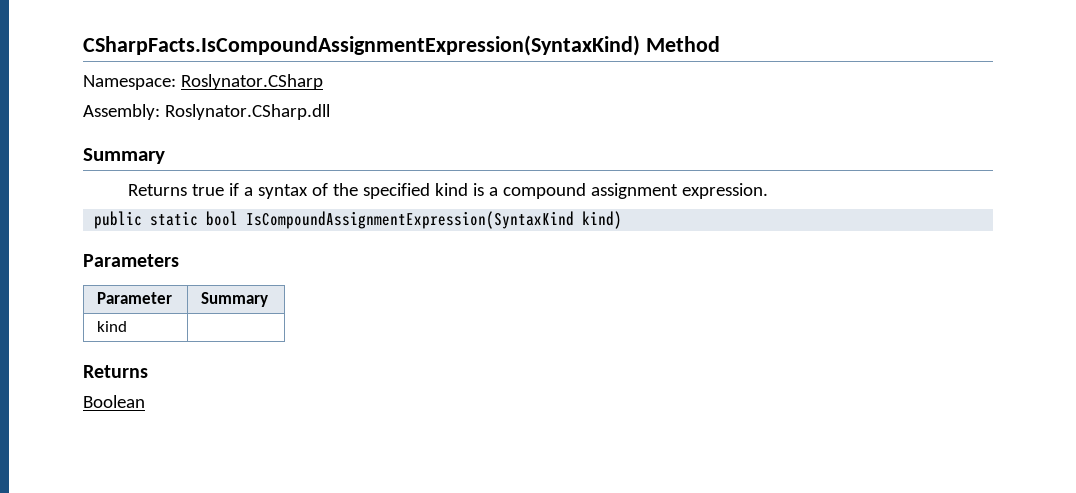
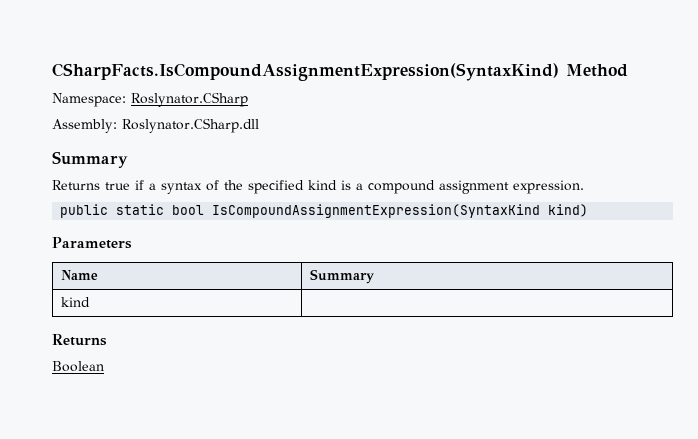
[97,292,173,304] Parameter -> [60,270,98,280] Name

